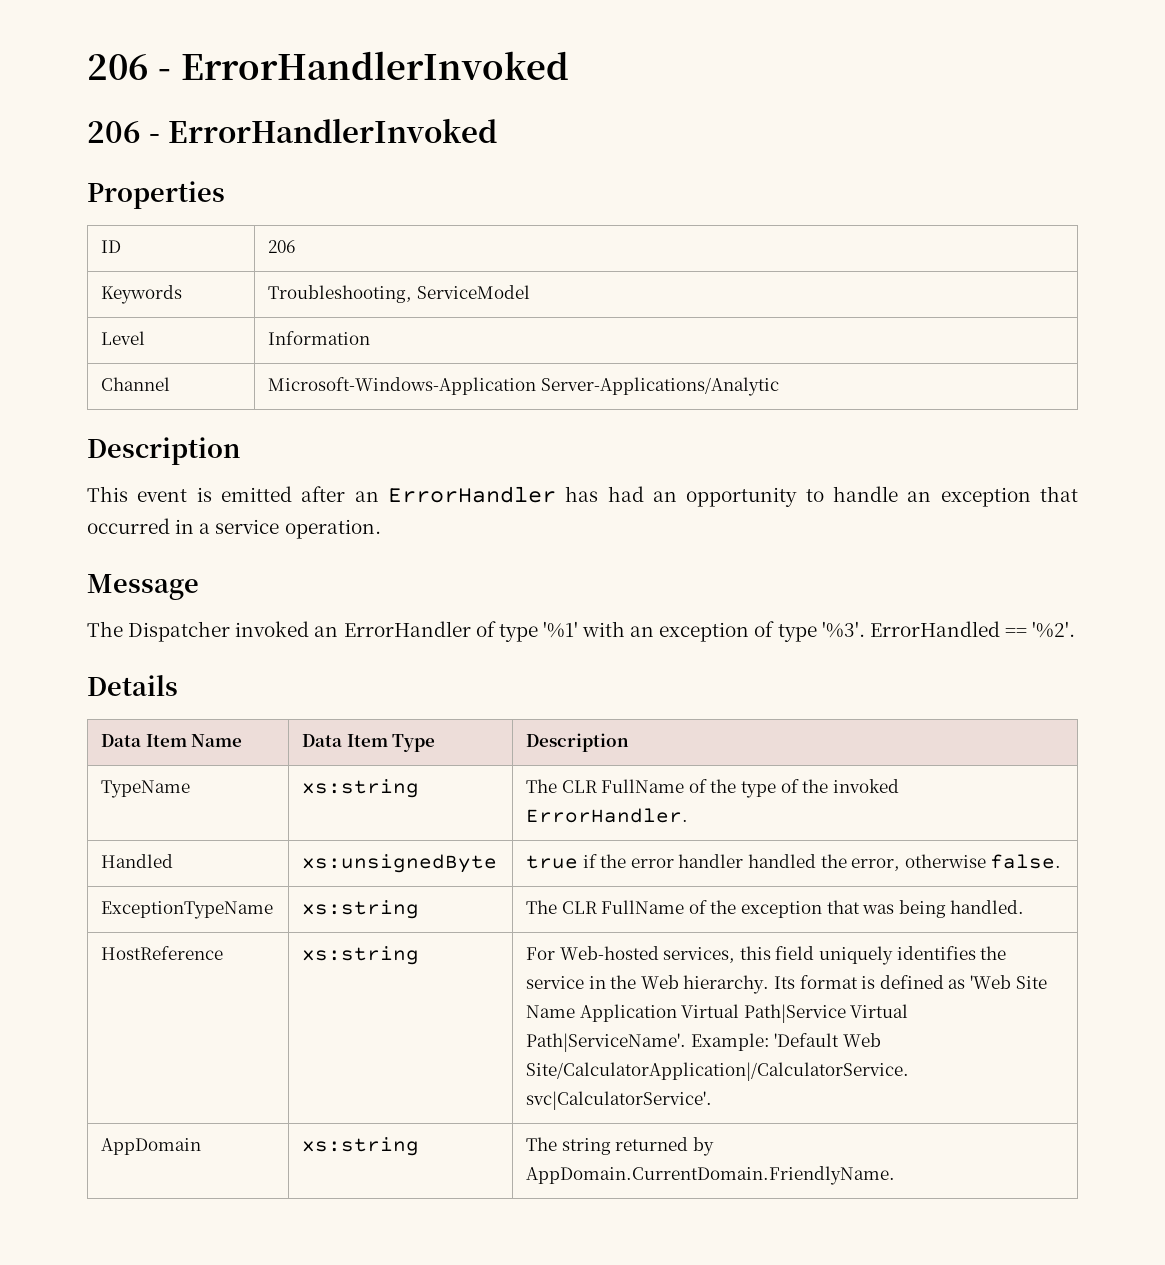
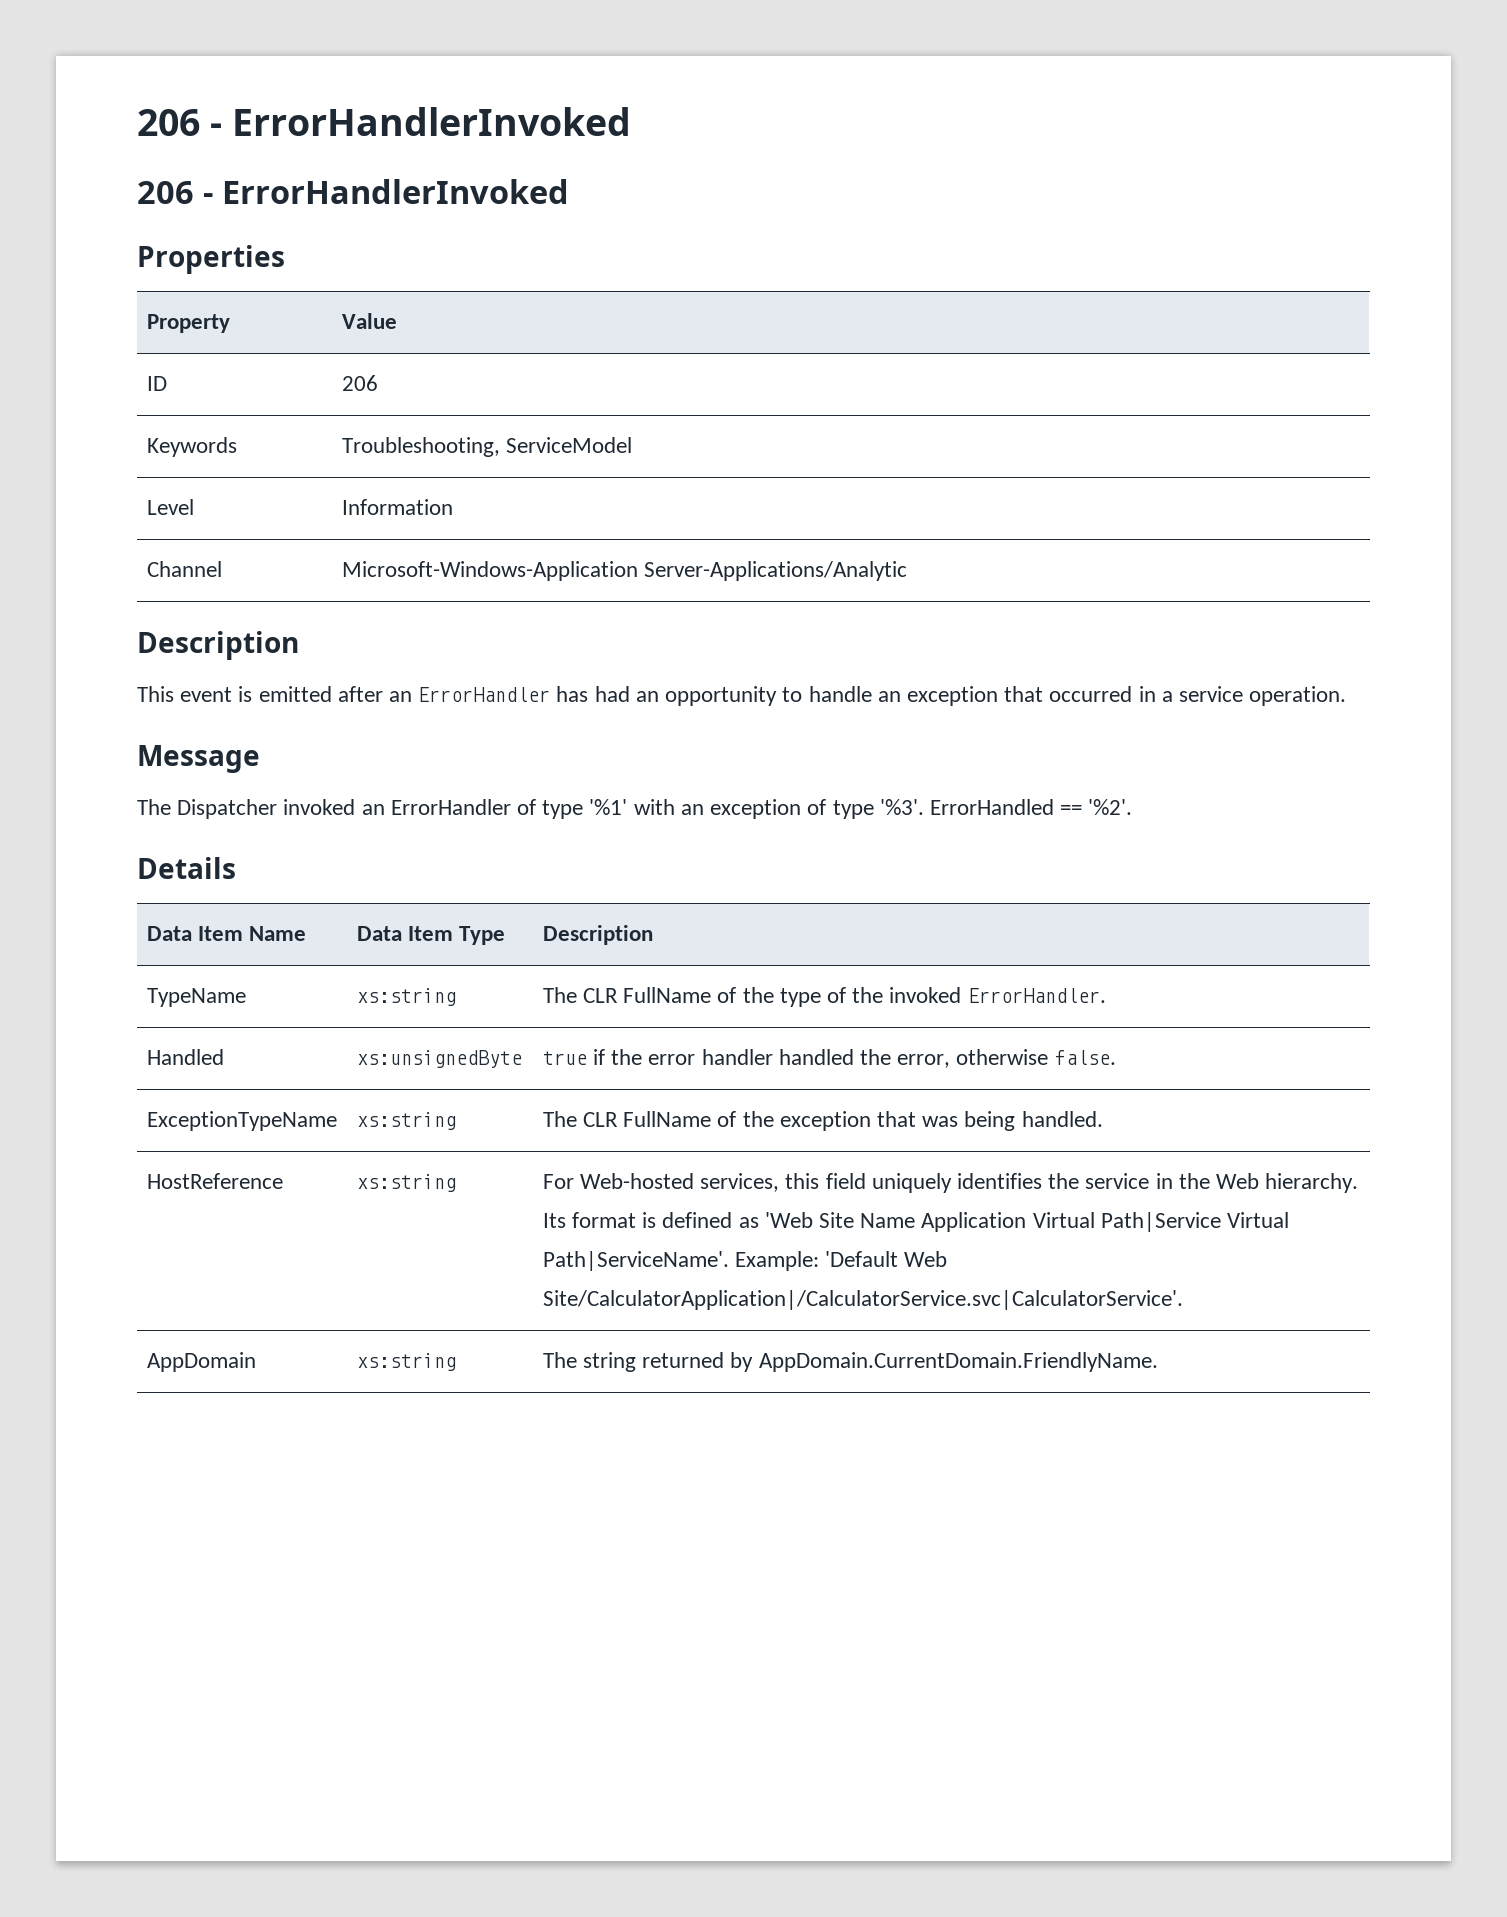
(225, 195) none -> [146,314,230,333] [341,313,397,329] // Property | Value

